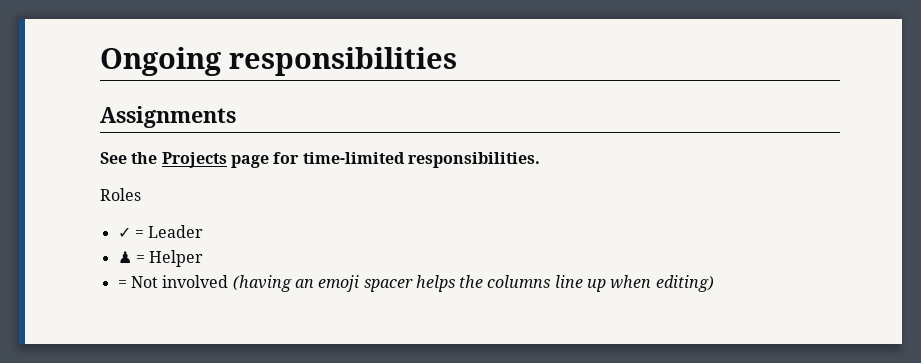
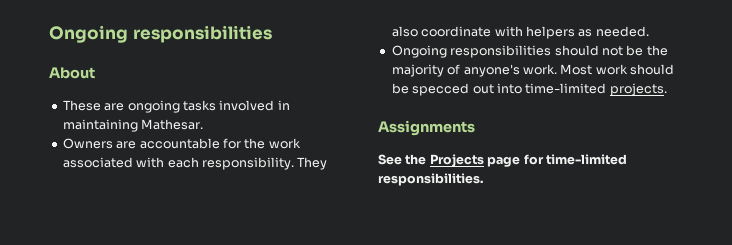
[100,47,457,76] Ongoing responsibilities -> [49,25,272,43] [49,67,95,79] [62,100,290,113] [62,119,204,132] [62,138,301,149] [62,157,328,170] [391,26,649,39] [391,45,668,58] [391,64,674,77] [391,83,667,96] Ongoing responsibilities // About // These are ongoing tasks involved in maintaining Mathesar. // Owners are accountable for the work associated with each responsibility. They also coordinate with helpers as needed. // Ongoing responsibilities should not be the majority of anyone's work. Most work should be specced out into time-limited projects.
[100,188,141,201] [117,225,204,238] [117,250,204,267] [117,275,714,292] // Roles // ✓ = Leader // ♟ = Helper // = Not involved (having an emoji spacer helps the columns line up when editing) -> (483, 179) none

